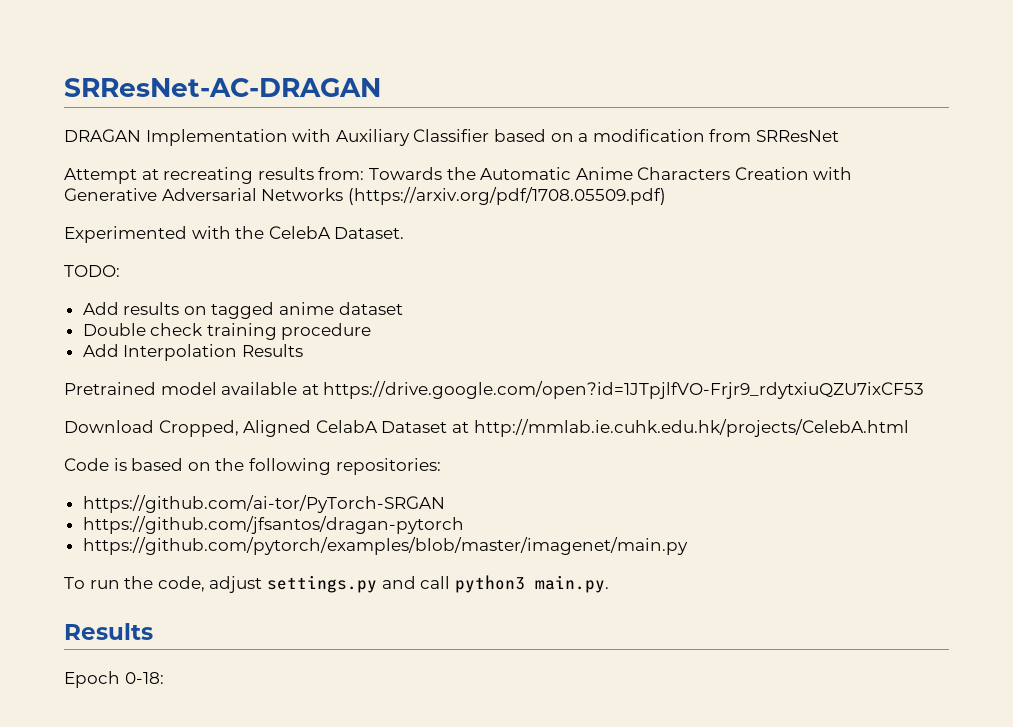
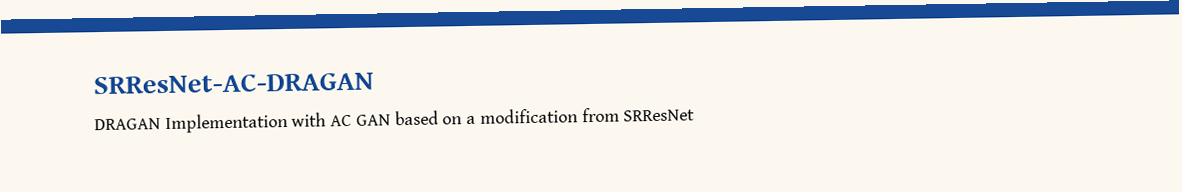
[335,129,490,146] Auxiliary Classifier -> [330,114,391,127] AC GAN
[64,167,853,184] [64,187,666,205] [64,226,405,243] [64,265,120,277] [82,302,403,319] [82,323,372,340] [82,344,303,361] [64,381,925,399] [64,419,909,437] [64,458,441,475] [82,495,445,513] [82,516,464,534] [82,537,688,555] [64,575,609,593] [64,623,153,640] [64,671,164,688] // Attempt at recreating results from: Towards the Automatic Anime Characters Creation with Generative Adversarial Networks (https://arxiv.org/pdf/1708.05509.pdf) // Experimented with the CelebA Dataset. // TODO: // Add results on tagged anime dataset // Double check training procedure // Add Interpolation Results // Pretrained model available at https://drive.google.com/open?id=1JTpjlfVO-Frjr9_rdytxiuQZU7ixCF53 // Download Cropped, Aligned CelabA Dataset at http://mmlab.ie.cuhk.edu.hk/projects/CelebA.html // Code is based on the following repositories: // https://github.com/ai-tor/PyTorch-SRGAN // https://github.com/jfsantos/dragan-pytorch // https://github.com/pytorch/examples/blob/master/imagenet/main.py // To run the code, adjust settings.py and call python3 main.py. // Results // Epoch 0-18: -> (696, 115) none

